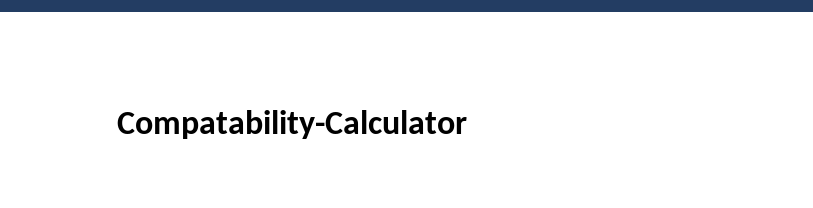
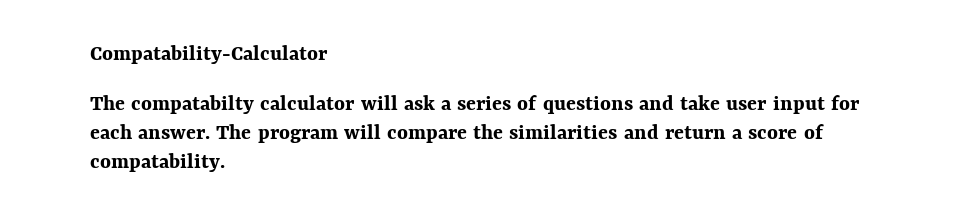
(467, 124) none -> [90,95,860,114] [90,124,824,143] [90,153,225,172] // The compatabilty calculator will ask a series of questions and take user input for each answer. The program will compare the similarities and return a score of compatability.

